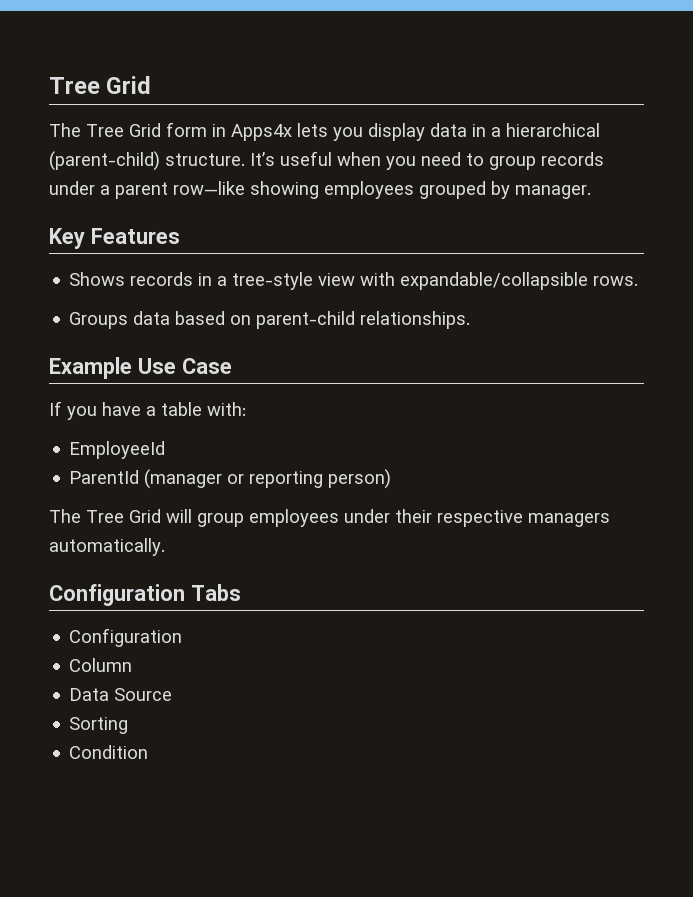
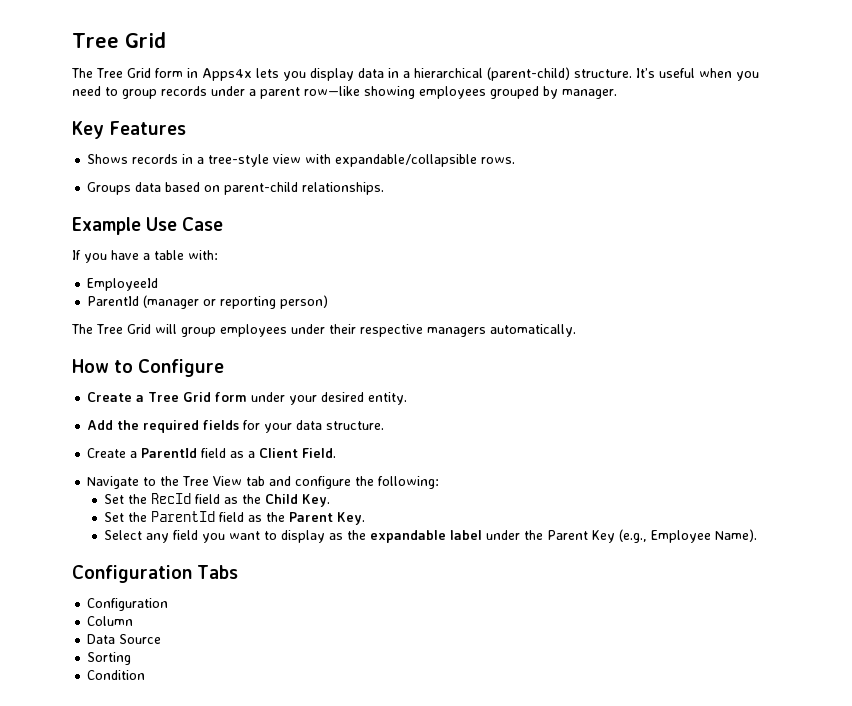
(165, 547) none -> [72,359,225,377] [87,392,408,405] [87,420,385,433] [87,448,337,458] [87,476,440,489] [104,493,331,507] [104,511,366,525] [104,529,758,543] // How to Configure // Create a Tree Grid form under your desired entity. // Add the required fields for your data structure. // Create a ParentId field as a Client Field. // Navigate to the Tree View tab and configure the following: // Set the RecId field as the Child Key. // Set the ParentId field as the Parent Key. // Select any field you want to display as the expandable label under the Parent Key (e.g., Employee Name).

